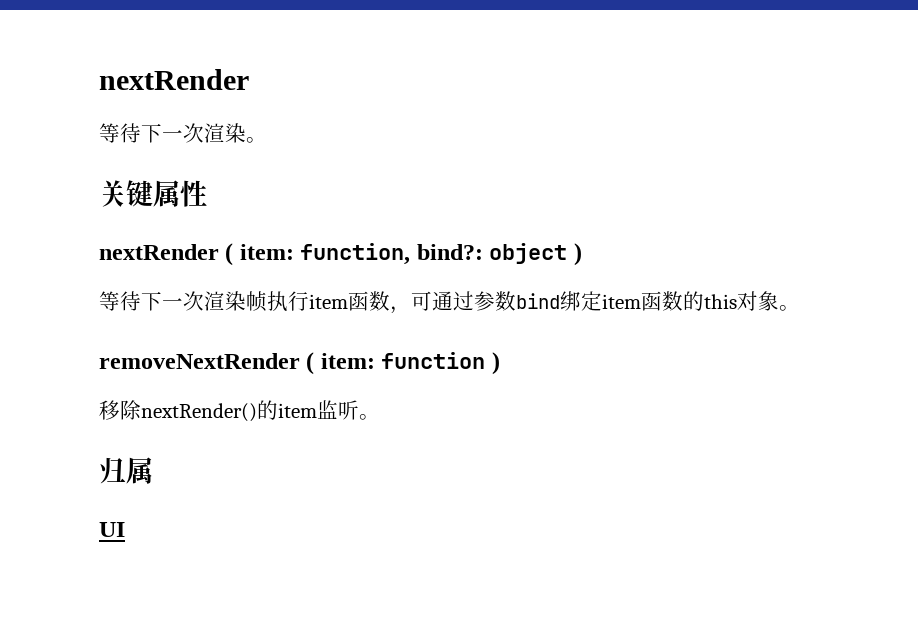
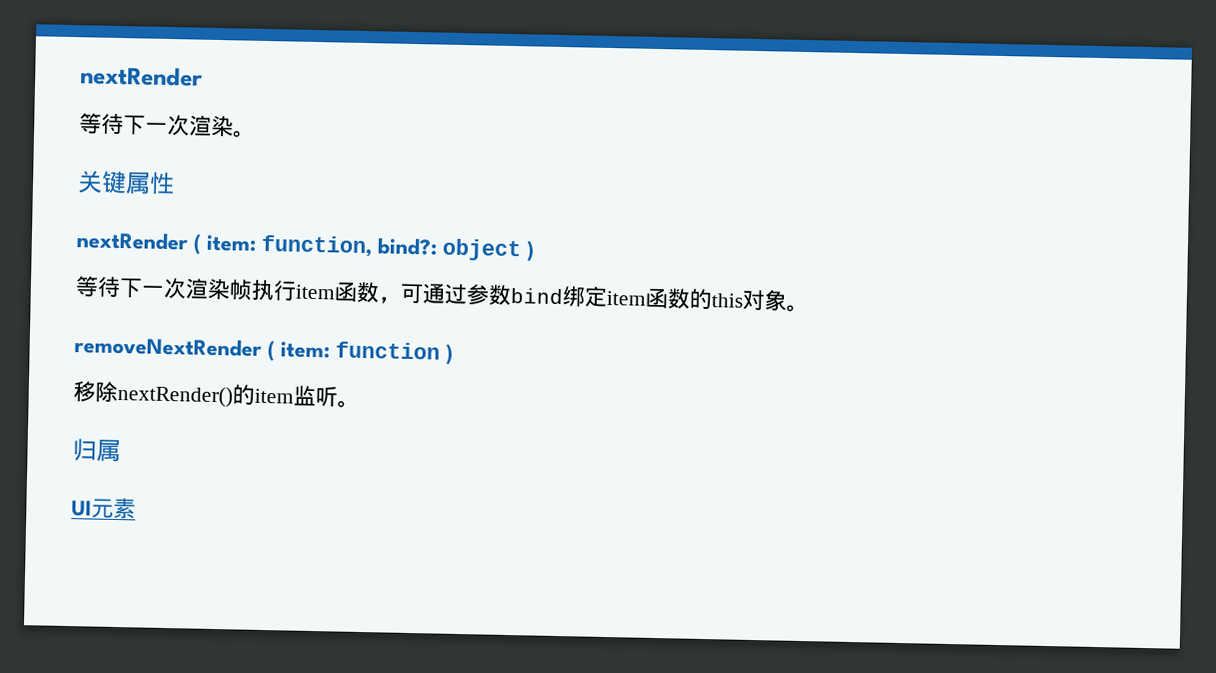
(125, 529) none -> [91,497,136,520] 元素

